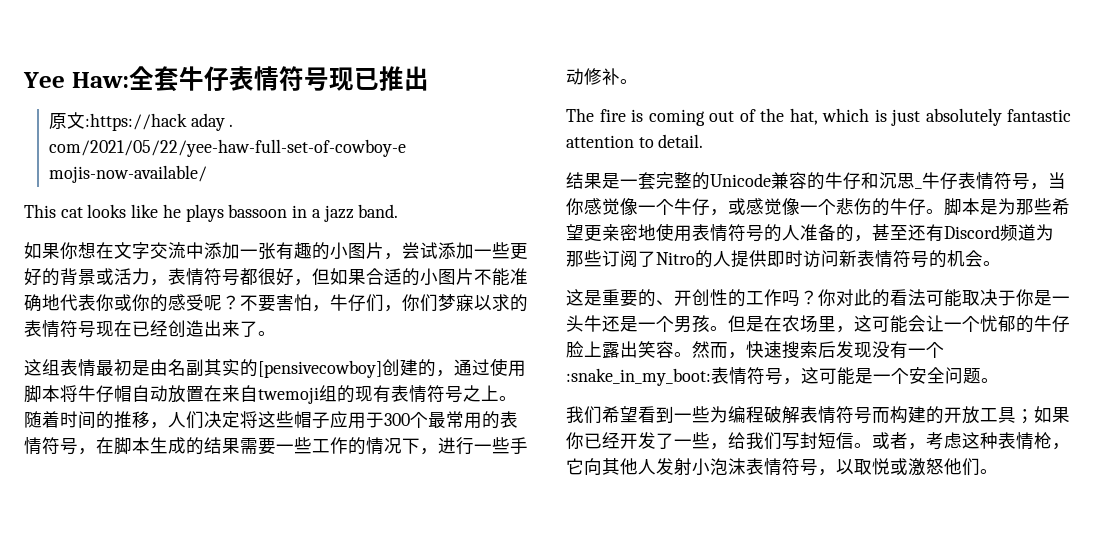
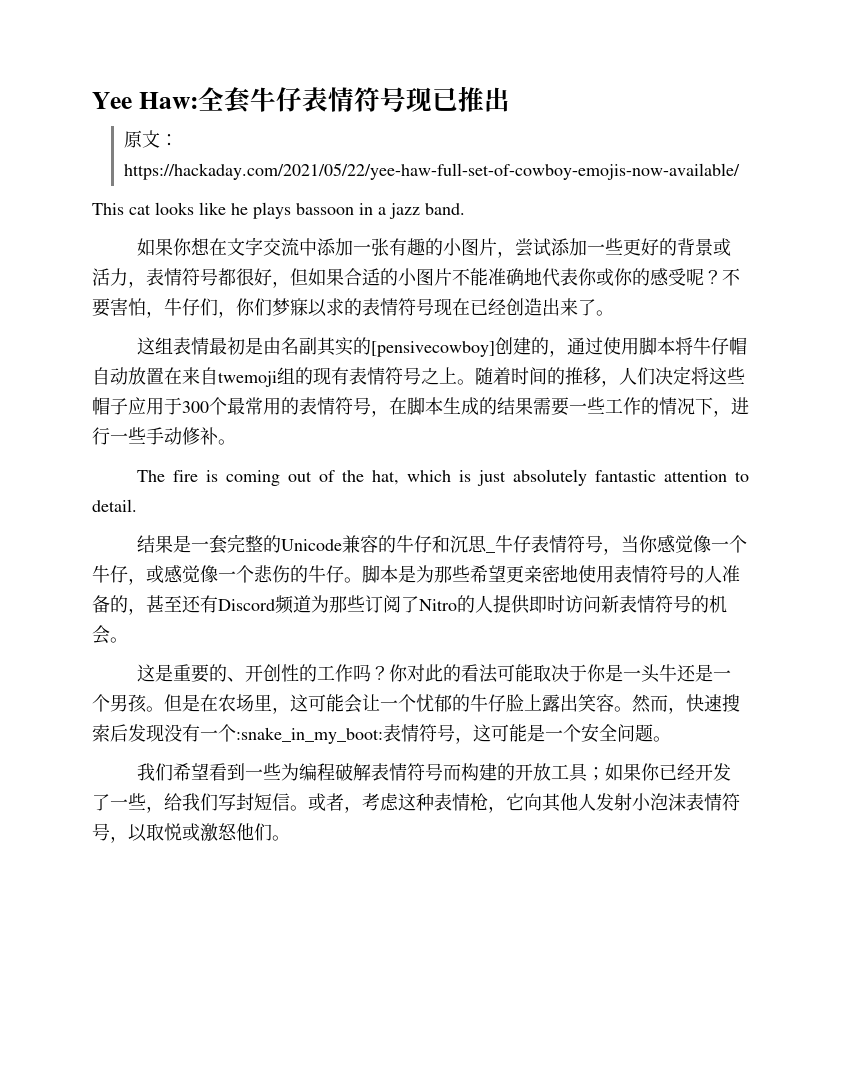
[85,113,234,131] [49,139,407,157] [49,165,208,183] :https://hack aday . com/2021/05/22/yee-haw-full-set-of-cowboy-e mojis-now-available/ -> [160,134,179,146] [124,163,741,180] ：https://hackaday.com/2021/05/22/yee-haw-full-set-of-cowboy-emojis-now-available/

